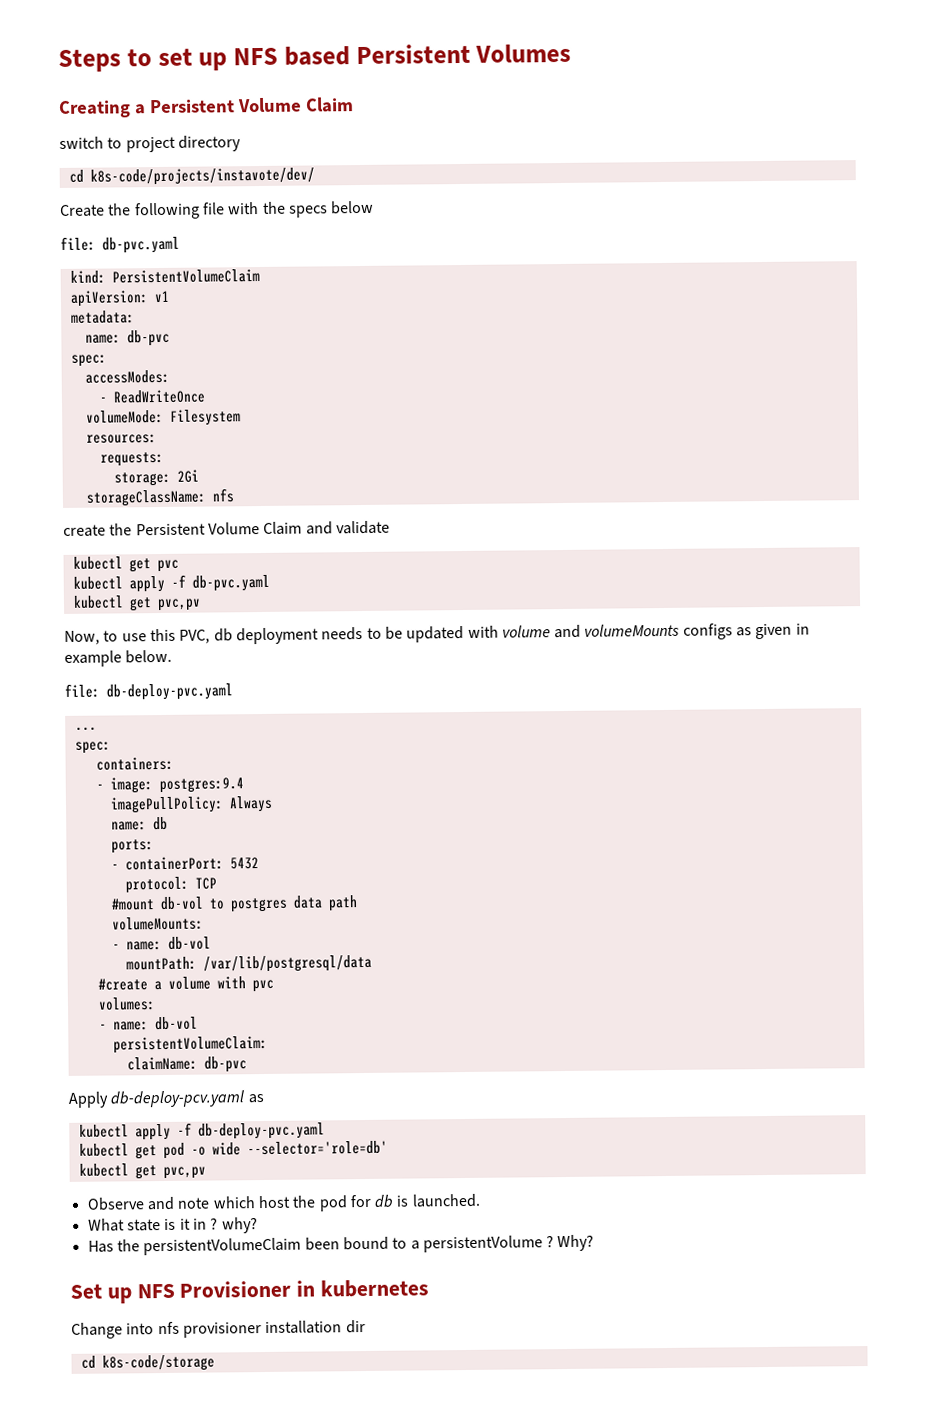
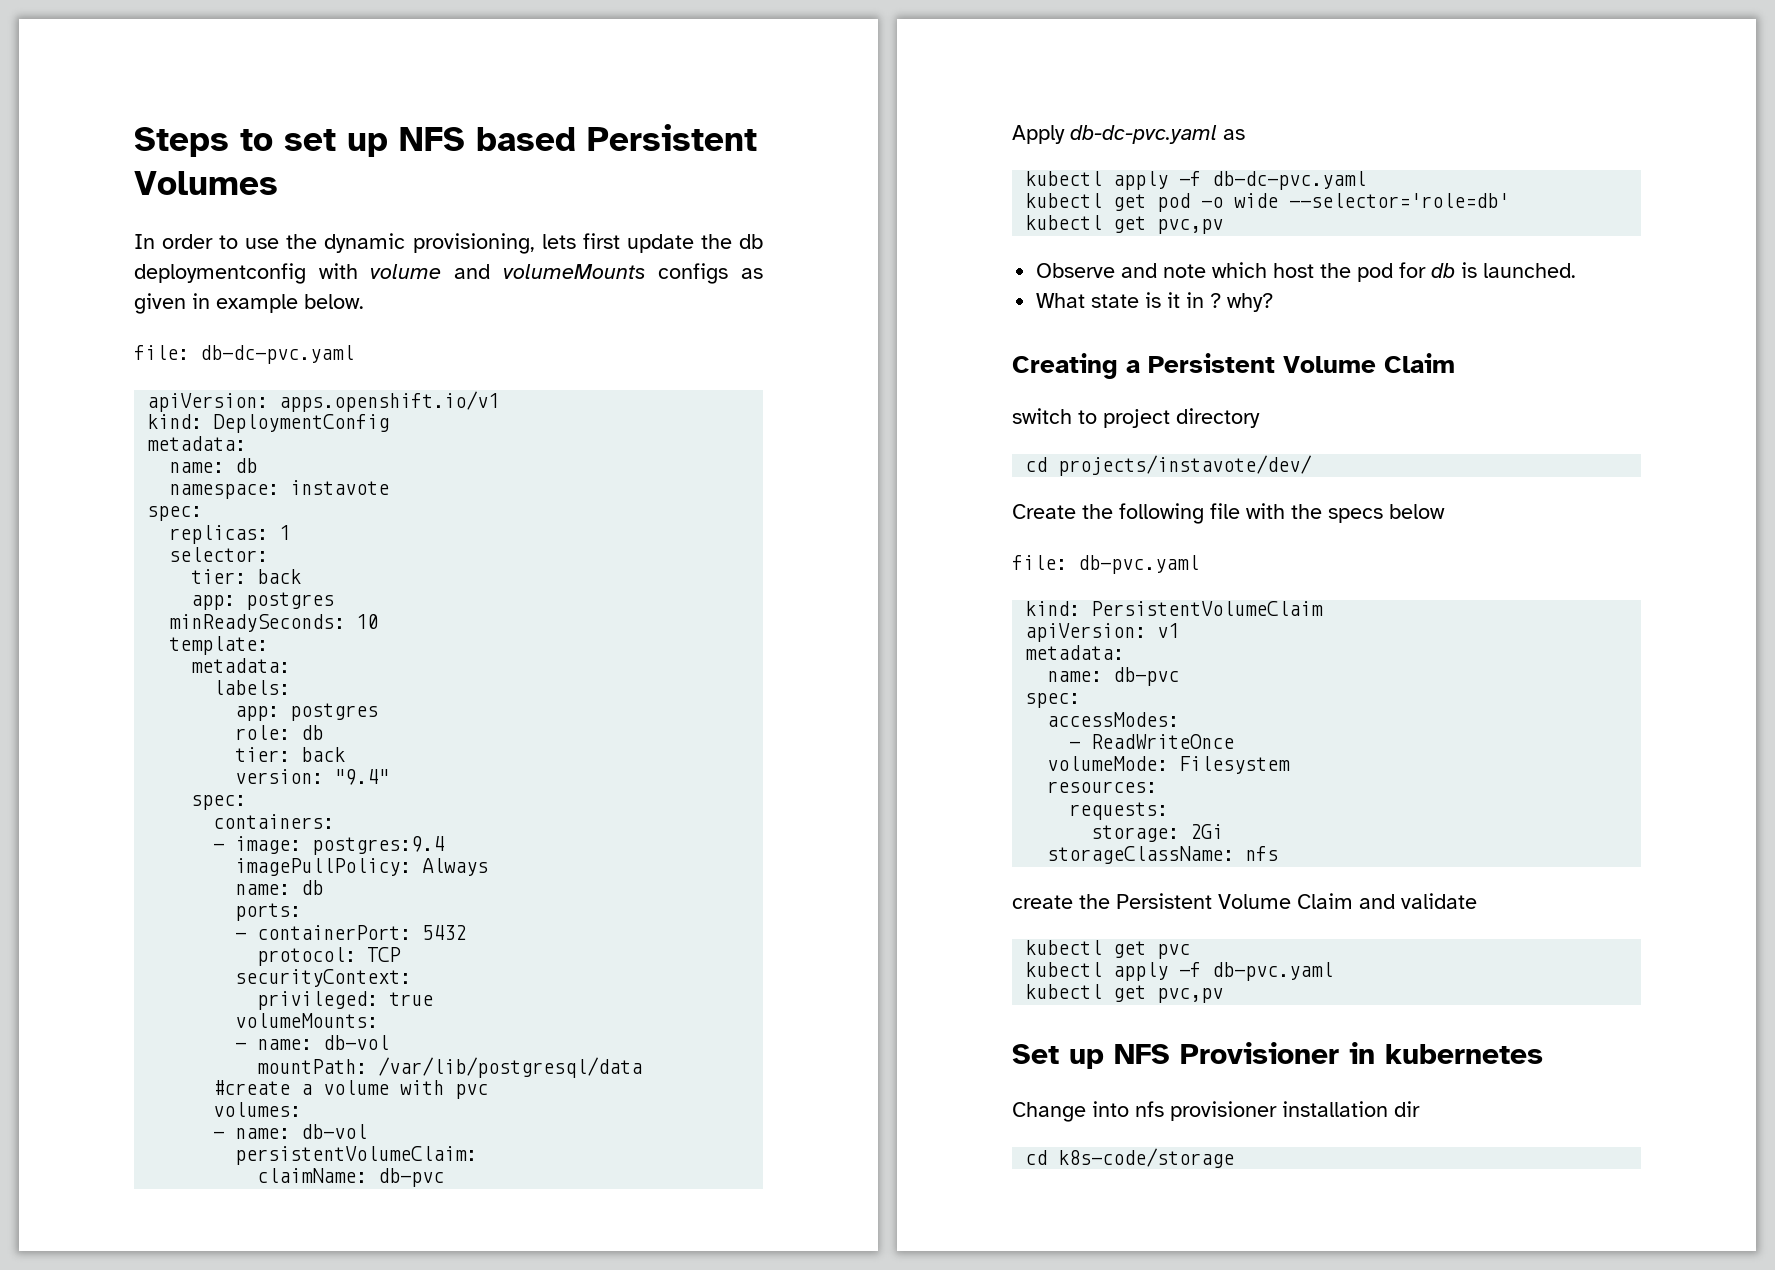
(572, 53) none -> [134,233,763,254] [134,263,763,284] [134,293,364,314] [134,345,354,364] [147,391,500,412] [147,414,390,433] [147,436,247,451] [169,458,258,473] [169,480,390,499] [147,506,203,521] [169,525,291,544] [169,547,269,562] [191,569,302,584] [191,592,335,610] [169,614,379,632] [169,636,269,655] [191,658,291,673] [213,680,291,695] [235,703,379,721] [235,725,324,740] [235,747,346,762] [235,769,390,785] [191,795,247,810] [213,814,335,829] [213,836,445,855] [235,858,489,876] [235,880,324,895] [235,903,302,921] [235,925,467,940] [257,947,402,966] [235,969,412,987] [257,991,434,1010] [235,1013,379,1028] [235,1035,390,1050] [257,1057,643,1078] [213,1080,489,1099] [213,1102,302,1117] [213,1124,368,1139] [235,1146,478,1165] [257,1168,445,1187] [1012,125,1245,144] [1025,171,1367,190] [1025,193,1510,212] [1025,215,1224,234] [1036,262,1577,282] [1036,292,1274,312] // In order to use the dynamic provisioning, lets first update the db deploymentconfig with volume and volumeMounts configs as given in example below. // file: db-dc-pvc.yaml // apiVersion: apps.openshift.io/v1 // kind: DeploymentConfig // metadata: // name: db // namespace: instavote // spec: // replicas: 1 // selector: // tier: back // app: postgres // minReadySeconds: 10 // template: // metadata: // labels: // app: postgres // role: db // tier: back // version: "9.4" // spec: // containers: // - image: postgres:9.4 // imagePullPolicy: Always // name: db // ports: // - containerPort: 5432 // protocol: TCP // securityContext: // privileged: true // volumeMounts: // - name: db-vol // mountPath: /var/lib/postgresql/data // #create a volume with pvc // volumes: // - name: db-vol // persistentVolumeClaim: // claimName: db-pvc // Apply db-dc-pvc.yaml as // kubectl apply -f db-dc-pvc.yaml // kubectl get pod -o wide --selector='role=db' // kubectl get pvc,pv // Observe and note which host the pod for db is launched. // What state is it in ? why?
[89,167,315,186] k8s-code/projects/instavote/dev/ -> [1058,455,1313,476] projects/instavote/dev/
[64,623,810,645] [64,649,173,667] [64,683,233,701] [74,726,97,731] [74,741,111,754] [95,756,174,771] [95,777,244,794] [109,795,273,814] [110,816,168,831] [110,839,154,854] [110,856,259,871] [124,876,217,894] [110,895,358,913] [111,916,204,931] [111,936,211,951] [125,954,372,973] [97,976,274,993] [97,997,156,1011] [98,1016,198,1031] [112,1035,268,1054] [126,1056,247,1073] [68,1090,264,1108] [78,1122,325,1141] [78,1140,388,1160] [78,1163,206,1180] [86,1193,481,1212] [87,1217,258,1234] [87,1234,595,1256] // Now, to use this PVC, db deployment needs to be updated with volume and volumeMounts configs as given in example below. // file: db-deploy-pvc.yaml // ... // spec: // containers: // - image: postgres:9.4 // imagePullPolicy: Always // name: db // ports: // - containerPort: 5432 // protocol: TCP // #mount db-vol to postgres data path // volumeMounts: // - name: db-vol // mountPath: /var/lib/postgresql/data // #create a volume with pvc // volumes: // - name: db-vol // persistentVolumeClaim: // claimName: db-pvc // Apply db-deploy-pcv.yaml as // kubectl apply -f db-deploy-pvc.yaml // kubectl get pod -o wide --selector='role=db' // kubectl get pvc,pv // Observe and note which host the pod for db is launched. // What state is it in ? why? // Has the persistentVolumeClaim been bound to a persistentVolume ? Why? -> (1224, 995) none

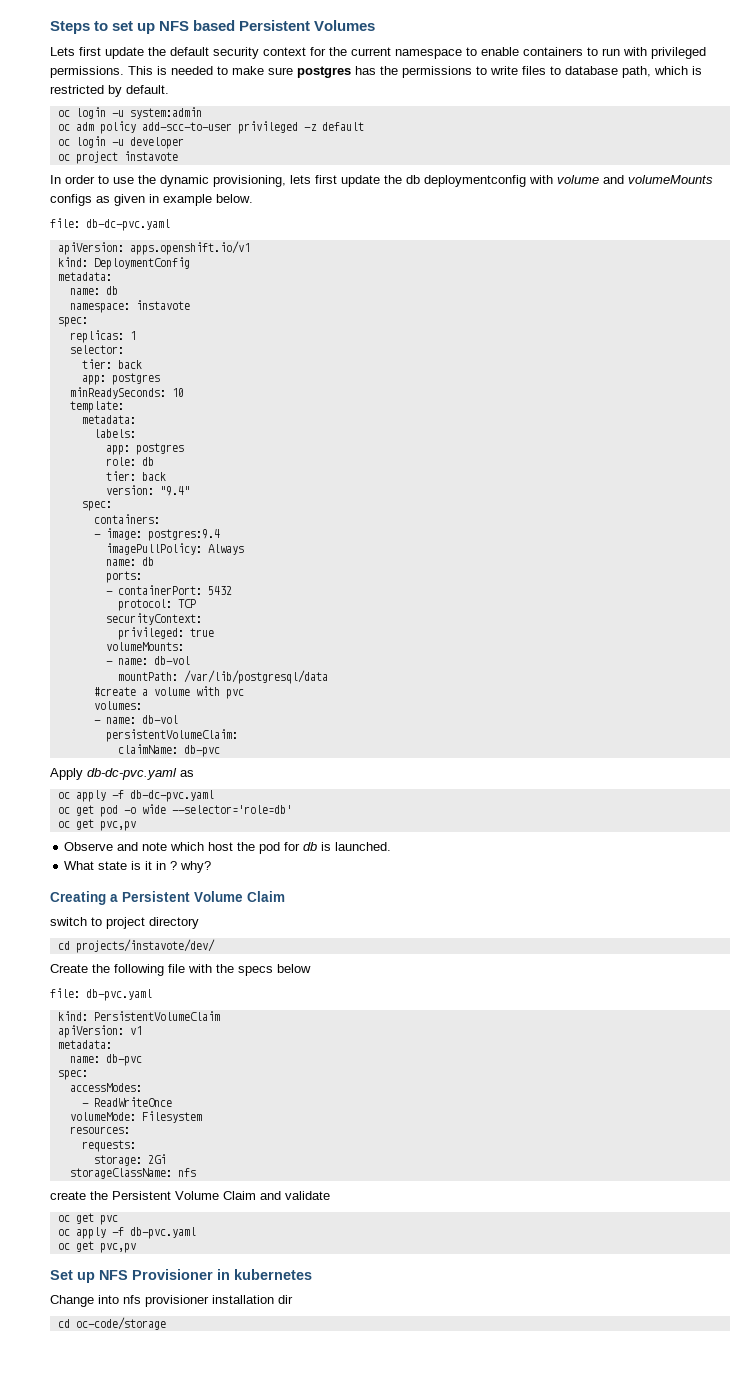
(278, 183) none -> [50,47,706,59] [50,66,702,78] [50,85,169,97] [57,107,202,119] [57,121,364,134] [57,136,184,149] [57,151,178,164] // Lets first update the default security context for the current namespace to enable containers to run with privileged permissions. This is needed to make sure postgres has the permissions to write files to database path, which is restricted by default. // oc login -u system:admin // oc adm policy add-scc-to-user privileged -z default // oc login -u developer // oc project instavote
[1025,171,1103,186] kubectl -> [57,792,70,799] oc
[1025,193,1103,208] kubectl -> [57,807,70,814] oc
[1025,215,1103,230] kubectl -> [57,821,70,828] oc
[1025,940,1103,955] kubectl -> [57,1215,70,1222] oc
[1025,962,1103,977] kubectl -> [57,1229,70,1236] oc
[1025,984,1103,999] kubectl -> [57,1243,70,1250] oc
[1058,1148,1235,1168] k8s-code/storage -> [75,1317,166,1330] oc-code/storage

